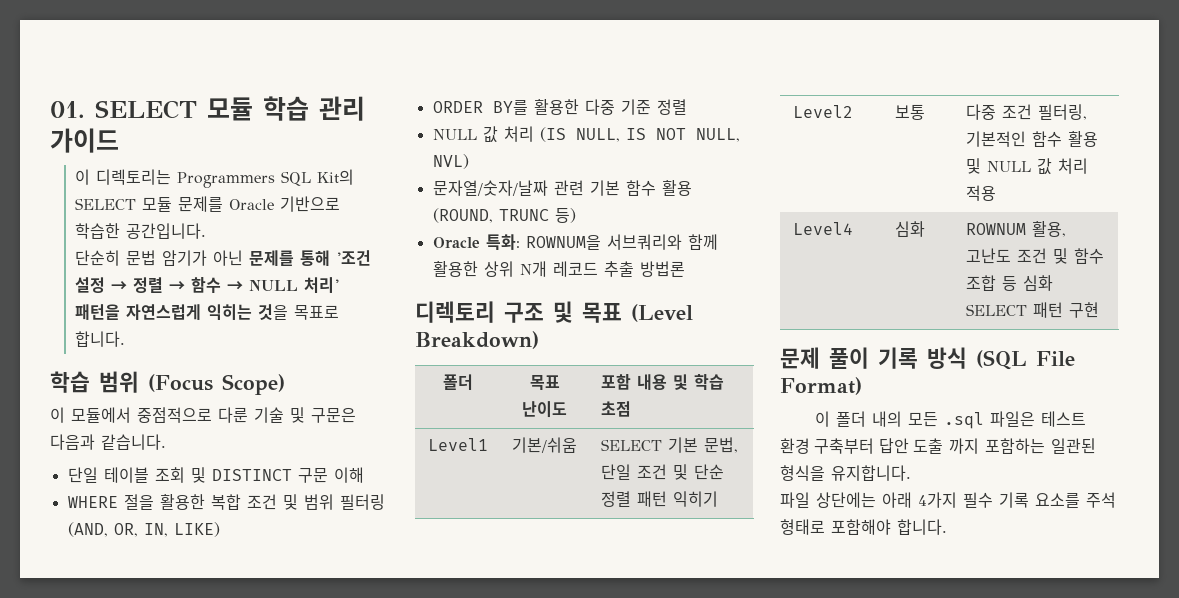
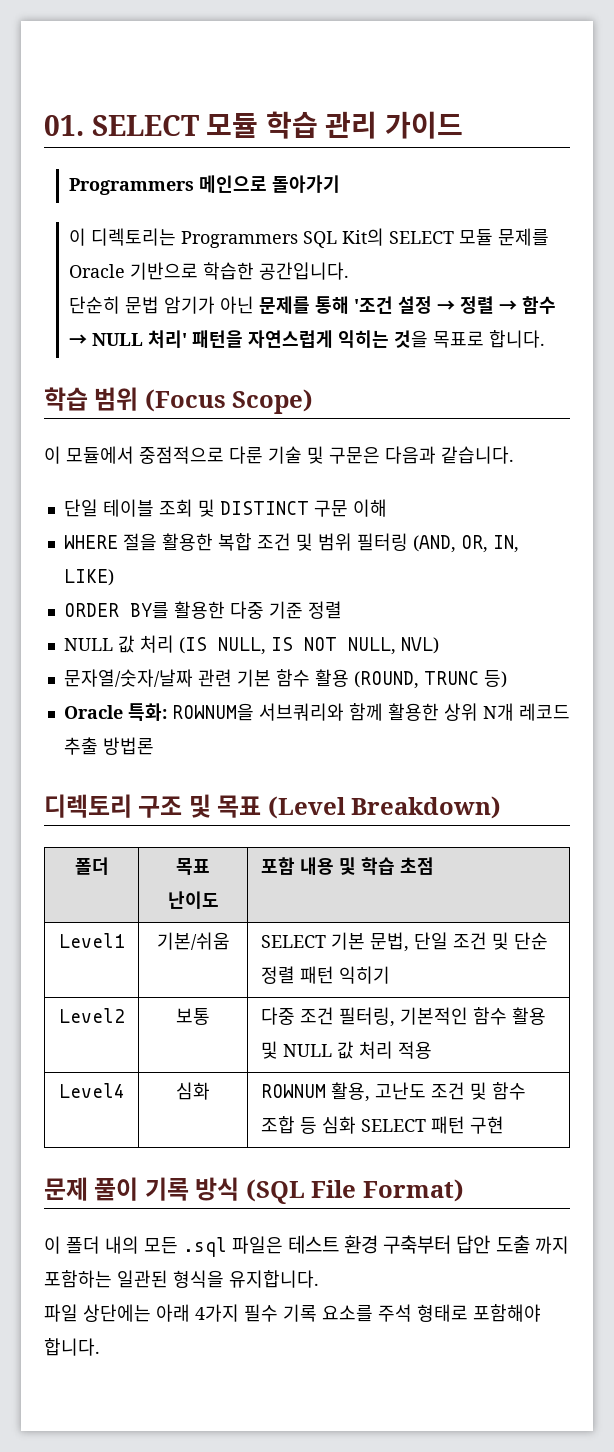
(119, 140) none -> [68,175,340,195] // Programmers 메인으로 돌아가기

